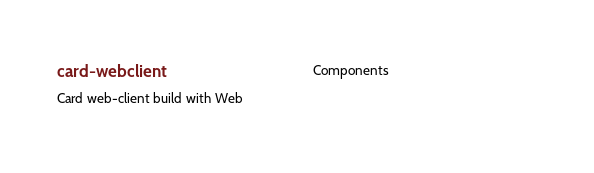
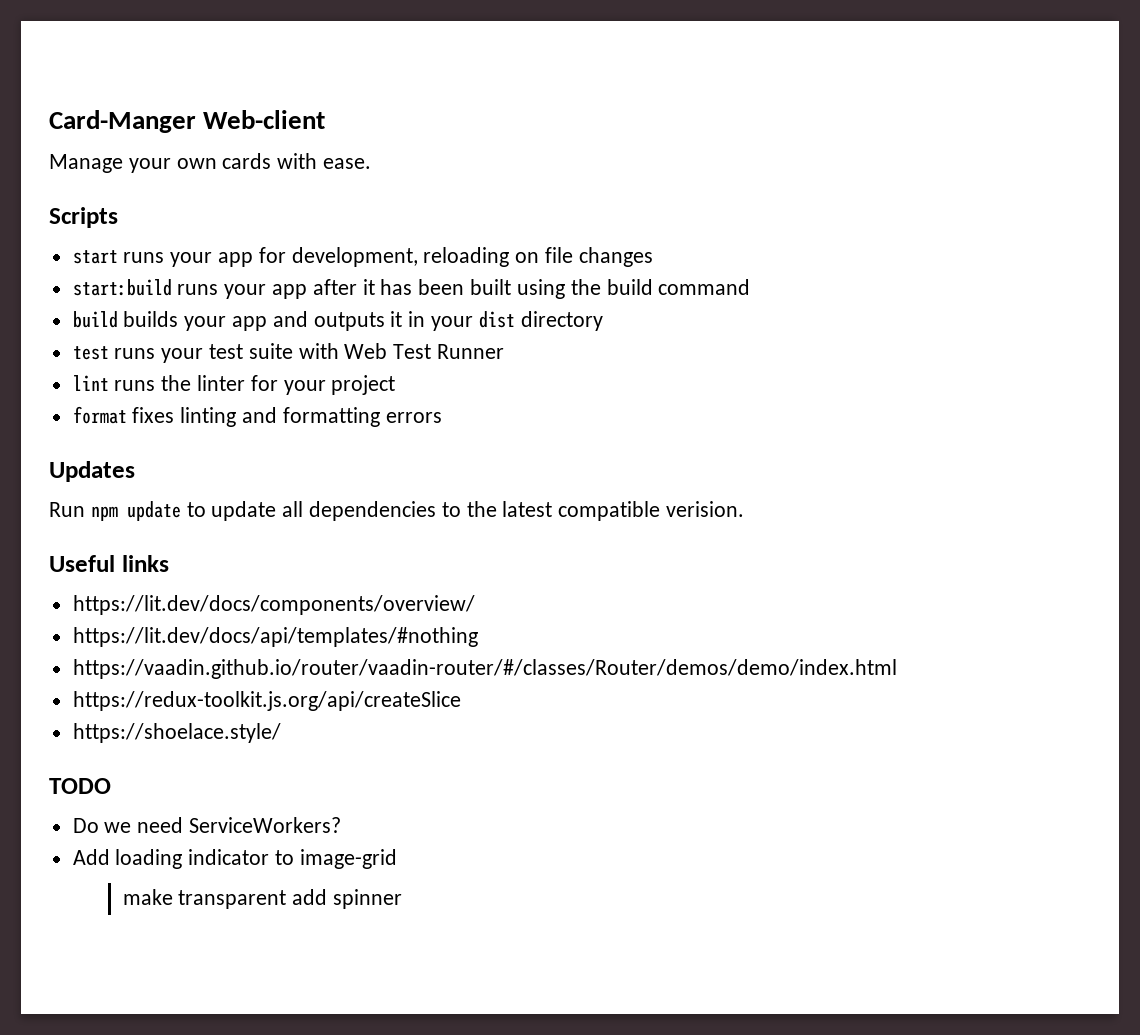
[57,64,167,77] [57,92,243,103] [313,65,389,79] card-webclient // Card web-client build with Web Components -> [49,110,326,133] [49,153,372,173] [49,207,118,228] [72,247,653,267] [72,279,751,299] [72,311,603,331] [72,343,505,363] [72,375,396,395] [72,406,442,427] [49,461,135,482] [49,501,745,521] [49,555,169,572] [72,595,475,615] [72,627,478,647] [72,659,897,679] [72,691,461,711] [72,723,281,743] [49,778,111,794] [72,817,342,833] [72,849,397,869] [122,889,403,909] Card-Manger Web-client // Manage your own cards with ease. // Scripts // start runs your app for development, reloading on file changes // start:build runs your app after it has been built using the build command // build builds your app and outputs it in your dist directory // test runs your test suite with Web Test Runner // lint runs the linter for your project // format fixes linting and formatting errors // Updates // Run npm update to update all dependencies to the latest compatible verision. // Useful links // https://lit.dev/docs/components/overview/ // https://lit.dev/docs/api/templates/#nothing // https://vaadin.github.io/router/vaadin-router/#/classes/Router/demos/demo/index.html // https://redux-toolkit.js.org/api/createSlice // https://shoelace.style/ // TODO // Do we need ServiceWorkers? // Add loading indicator to image-grid // make transparent add spinner

